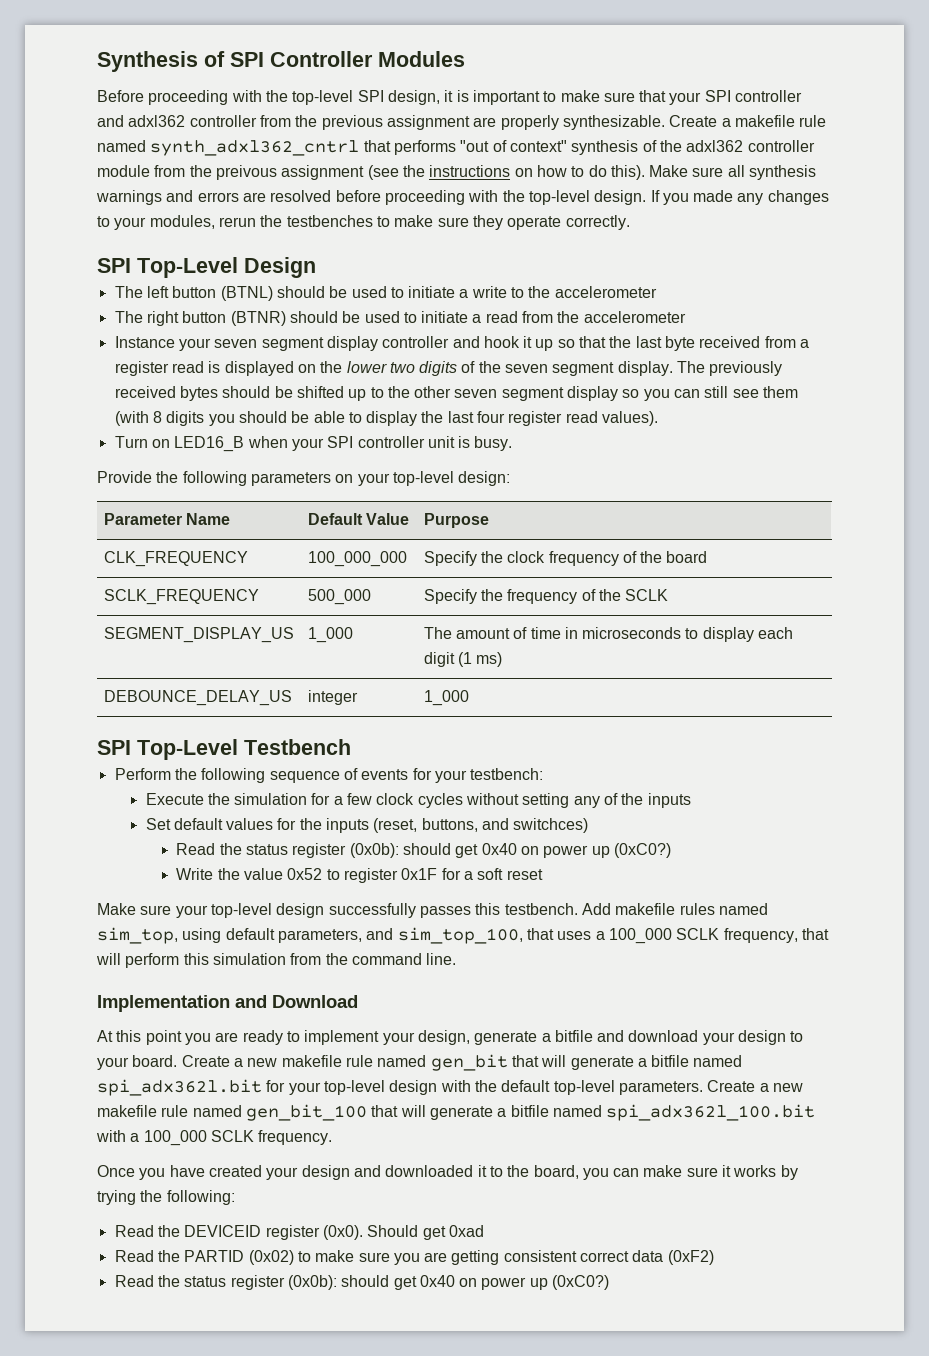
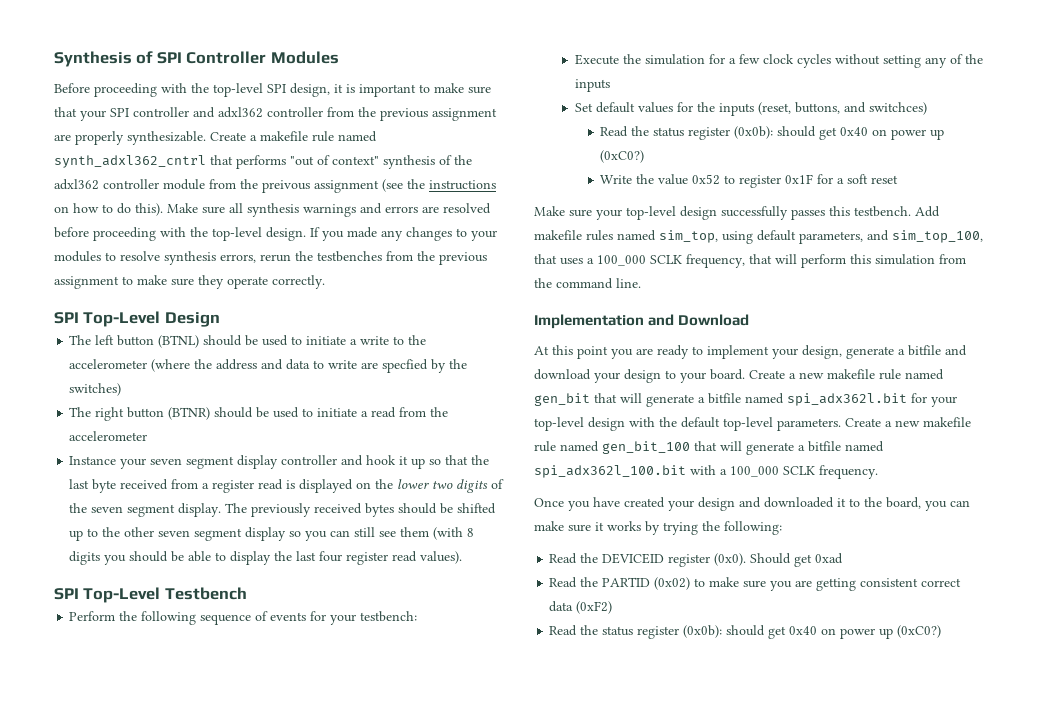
[149,215,373,229] modules, rerun the testbenches -> [54,251,487,265] [54,276,119,289] modules to resolve synthesis errors, rerun the testbenches from the previous assignment
(657, 292) none -> [151,359,468,373] [69,383,122,396] (where the address and data to write are specfied by the switches)
[114,436,513,452] [97,471,511,486] [103,513,230,525] [307,513,409,525] [423,513,489,528] [103,551,248,567] [307,551,407,567] [423,551,708,566] [103,589,259,605] [307,589,371,605] [423,589,669,604] [103,627,294,643] [307,627,353,643] [423,627,794,642] [423,652,503,667] [103,690,292,706] [307,690,358,705] [423,690,469,706] // Turn on LED16_B when your SPI controller unit is busy. // Provide the following parameters on your top-level design: // Parameter Name | Default Value | Purpose // CLK_FREQUENCY | 100_000_000 | Specify the clock frequency of the board // SCLK_FREQUENCY | 500_000 | Specify the frequency of the SCLK // SEGMENT_DISPLAY_US | 1_000 | The amount of time in microseconds to display each digit (1 ms) // DEBOUNCE_DELAY_US | integer | 1_000 -> (463, 557) none

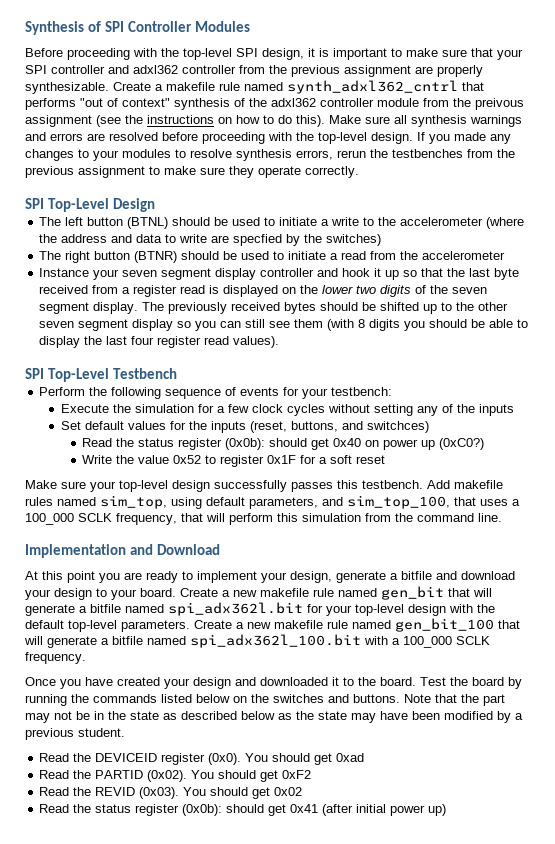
[886,497,970,511] [534,521,782,535] board, you can make sure it works by trying the following: -> [380,677,522,689] [25,694,505,706] [25,711,523,723] [25,728,125,740] board. Test the board by running the commands listed below on the switches and buttons. Note that the part may not be in the state as described below as the state may have been modified by a previous student.
[750,553,792,564] Should -> [245,753,311,762] You should
[654,577,962,591] [549,601,613,614] [549,625,942,639] (0x02) to make sure you are getting consistent correct data (0xF2) // Read the status register (0x0b): should get 0x40 on power up (0xC0?) -> [147,770,312,782] [39,787,303,799] [39,804,447,816] (0x02). You should get 0xF2 // Read the REVID (0x03). You should get 0x02 // Read the status register (0x0b): should get 0x41 (after initial power up)

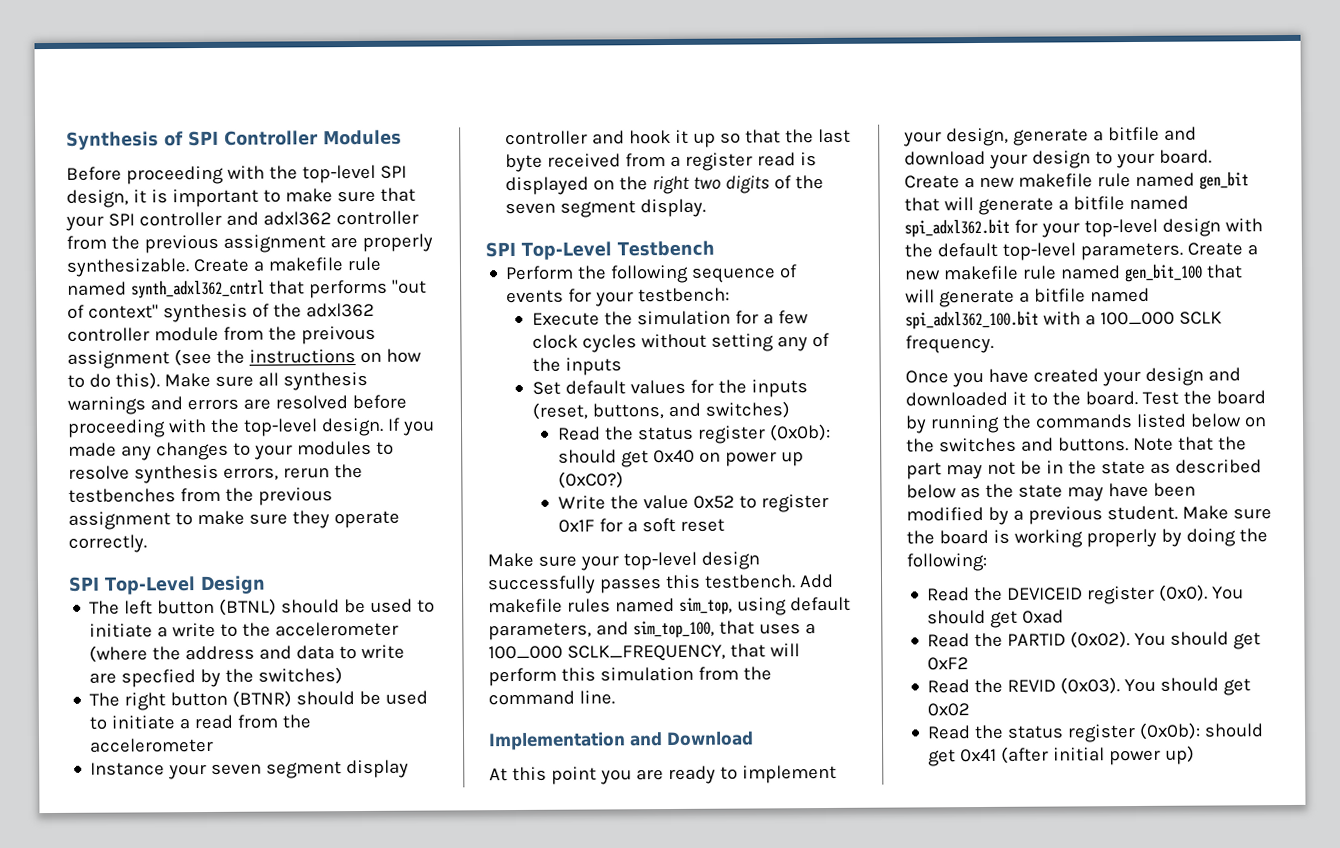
[322,285,354,294] lower -> [652,175,691,195] right
[142,302,509,314] [39,319,529,331] [39,336,280,348] The previously received bytes should be shifted up to the other seven segment display so you can still see them (with 8 digits you should be able to display the last four register read values). -> (707, 208) none
[366,421,429,433] switchces) -> [704,401,790,419] switches)
[78,513,177,525] SCLK frequency, -> [566,644,726,662] SCLK_FREQUENCY,
[168,602,303,616] spi_adx362l.bit -> [904,218,1010,238] spi_adxl362.bit
[190,634,361,648] spi_adx362l_100.bit -> [905,310,1039,330] spi_adxl362_100.bit
(125, 732) none -> [1181,505,1272,520] [906,528,1268,548] [906,552,987,572] Make sure the board is working properly by doing the following:

